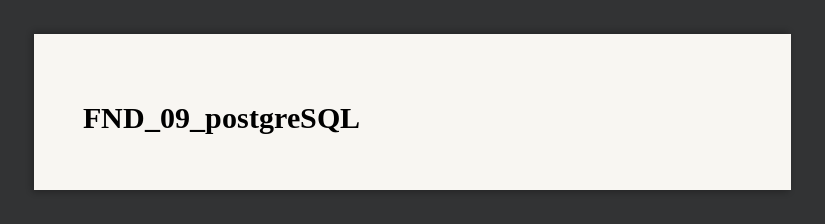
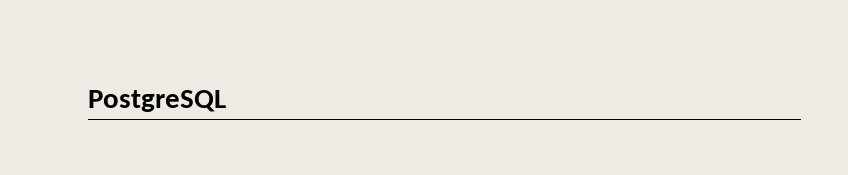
[83,109,360,134] FND_09_postgreSQL -> [88,90,226,112] PostgreSQL

